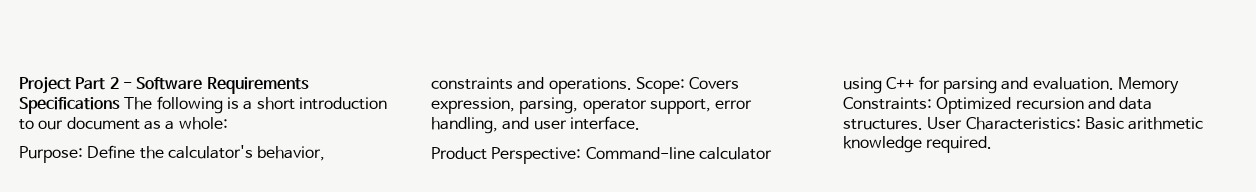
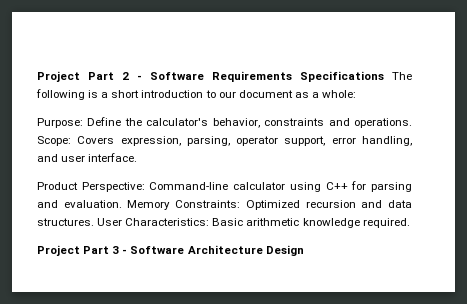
(993, 144) none -> [37,245,304,256] // Project Part 3 - Software Architecture Design

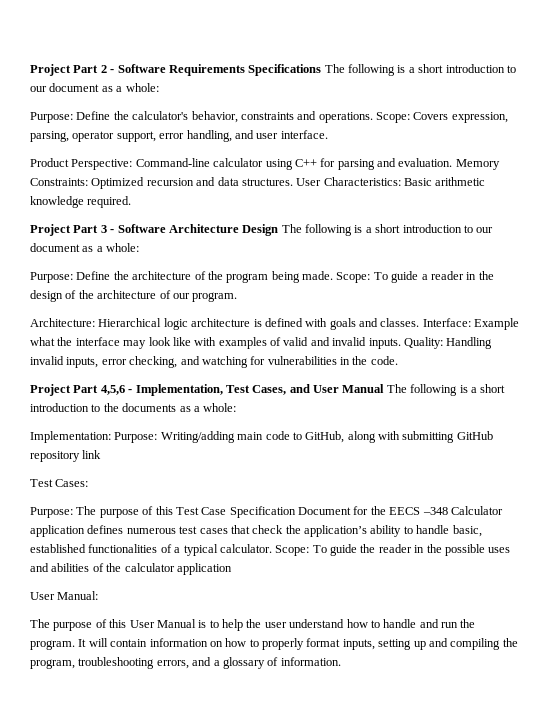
(304, 250) none -> [281,224,494,236] [30,243,140,252] [30,271,494,283] [30,290,238,302] [30,318,520,330] [30,337,493,349] [30,356,398,368] [30,384,506,396] [30,403,237,412] [30,431,493,443] [30,450,102,462] [30,479,89,487] [30,506,503,518] [30,525,482,537] [30,544,511,556] [30,563,232,575] [30,591,99,600] [30,619,476,631] [30,638,518,650] [30,657,341,669] The following is a short introduction to our document as a whole: // Purpose: Define the architecture of the program being made. Scope: To guide a reader in the design of the architecture of our program. // Architecture: Hierarchical logic architecture is defined with goals and classes. Interface: Example what the interface may look like with examples of valid and invalid inputs. Quality: Handling invalid inputs, error checking, and watching for vulnerabilities in the code. // Project Part 4,5,6 - Implementation, Test Cases, and User Manual The following is a short introduction to the documents as a whole: // Implementation: Purpose: Writing/adding main code to GitHub, along with submitting GitHub repository link // Test Cases: // Purpose: The purpose of this Test Case Specification Document for the EECS –348 Calculator application defines numerous test cases that check the application’s ability to handle basic, established functionalities of a typical calculator. Scope: To guide the reader in the possible uses and abilities of the calculator application // User Manual: // The purpose of this User Manual is to help the user understand how to handle and run the program. It will contain information on how to properly format inputs, setting up and compiling the program, troubleshooting errors, and a glossary of information.

